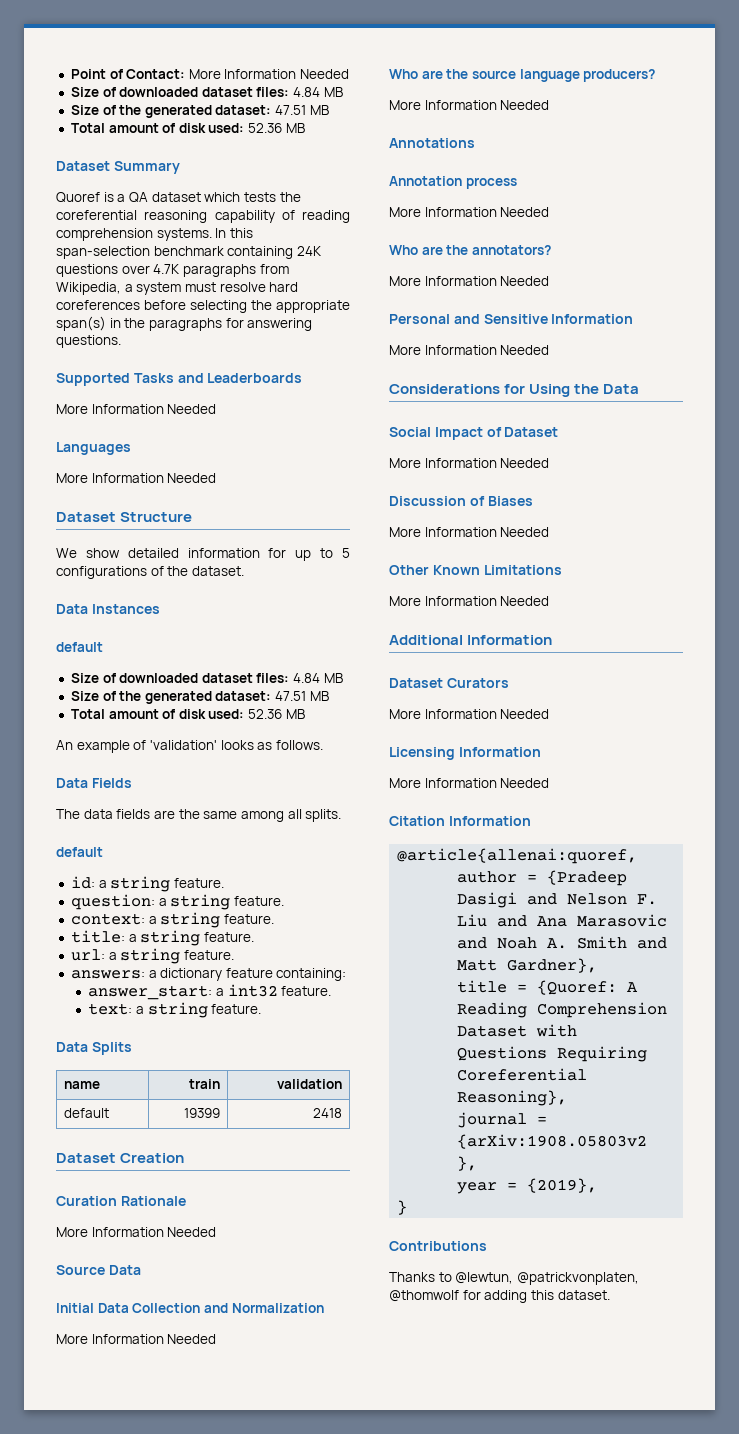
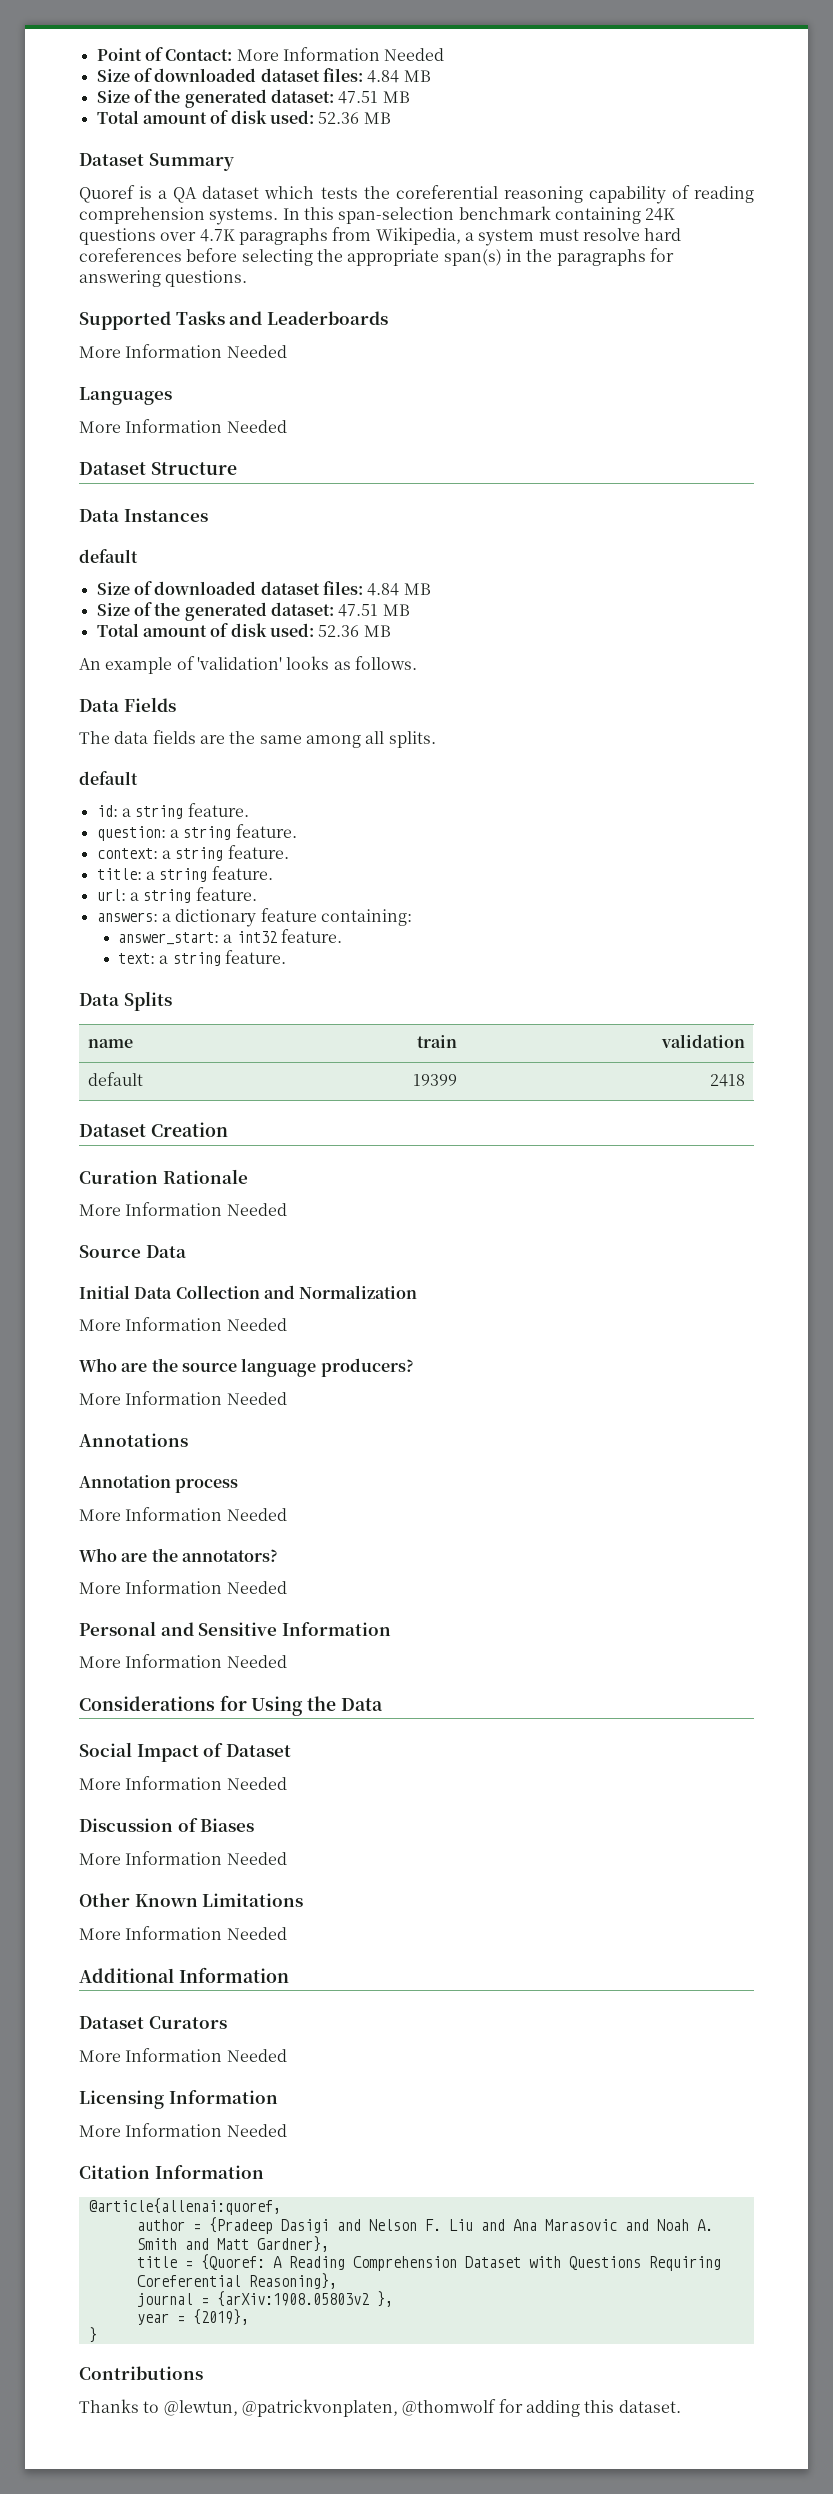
[56,548,350,561] [56,566,244,579] // We show detailed information for up to 5 configurations of the dataset. -> (237, 468) none

